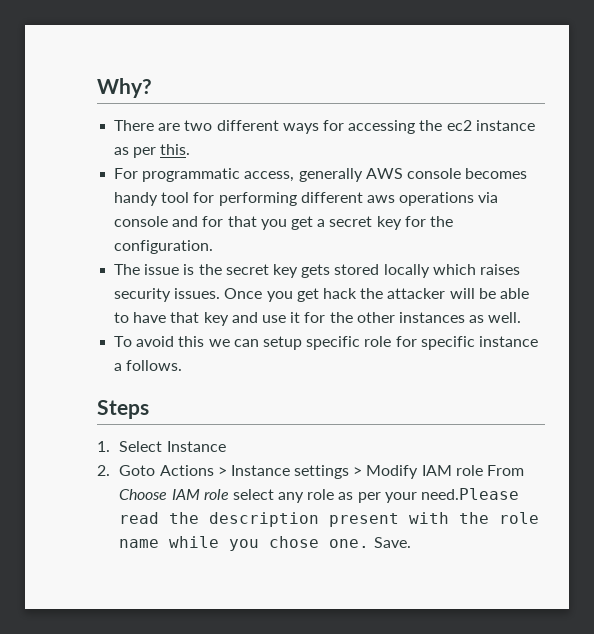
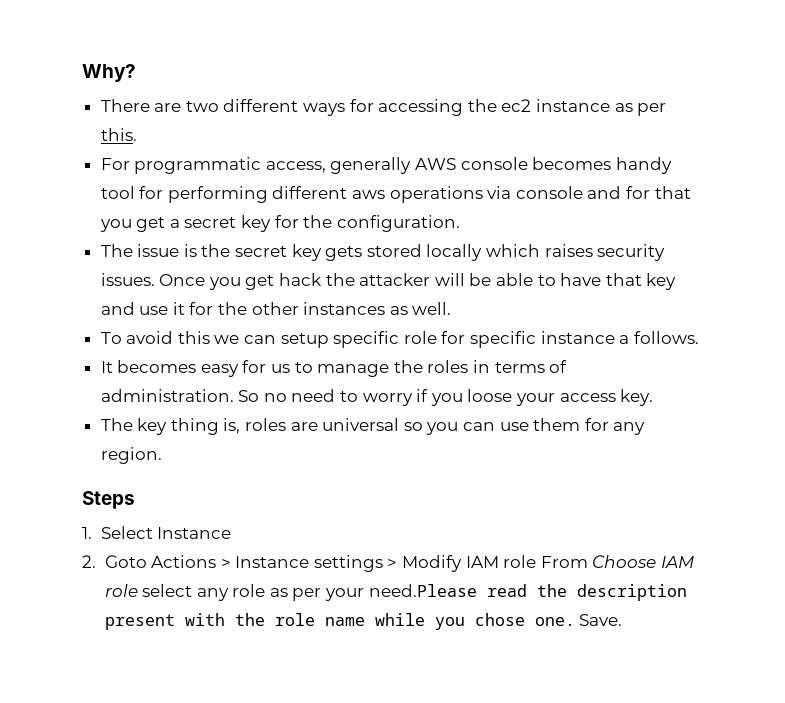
(183, 365) none -> [100,360,568,377] [100,389,654,406] [100,418,646,435] [100,447,162,464] // It becomes easy for us to manage the roles in terms of administration. So no need to worry if you loose your access key. // The key thing is, roles are universal so you can use them for any region.

